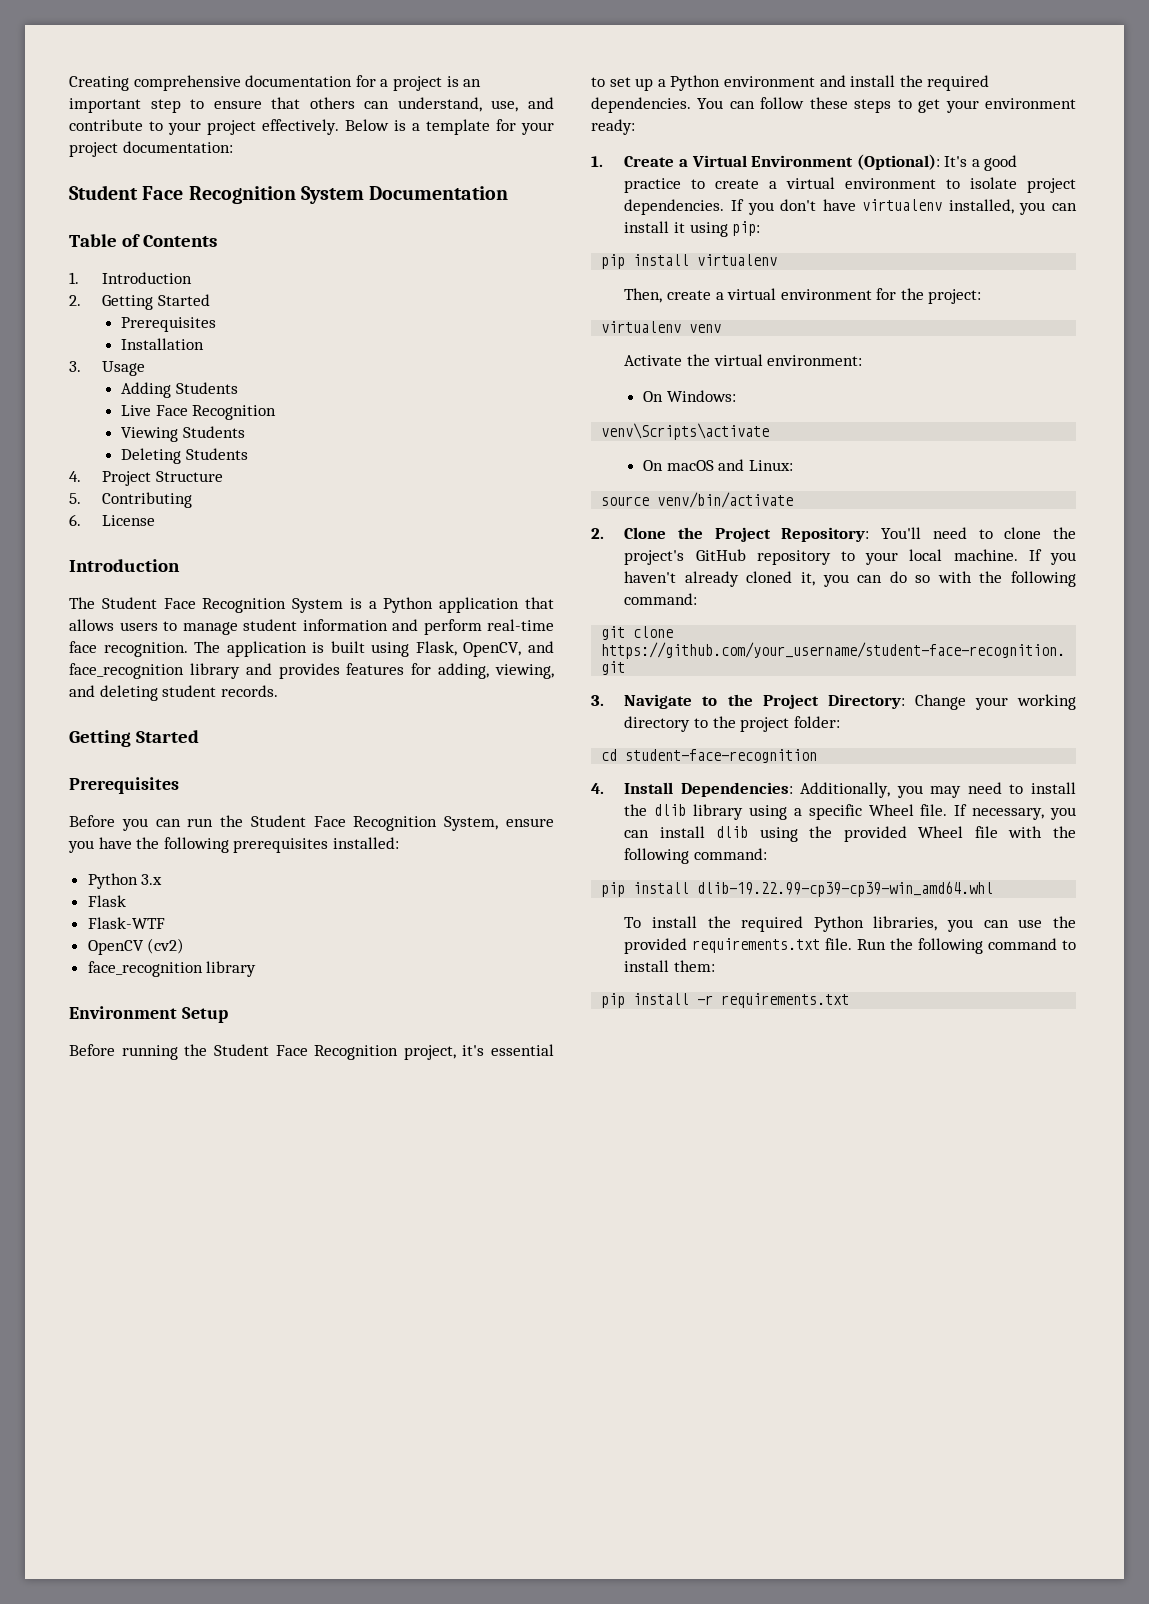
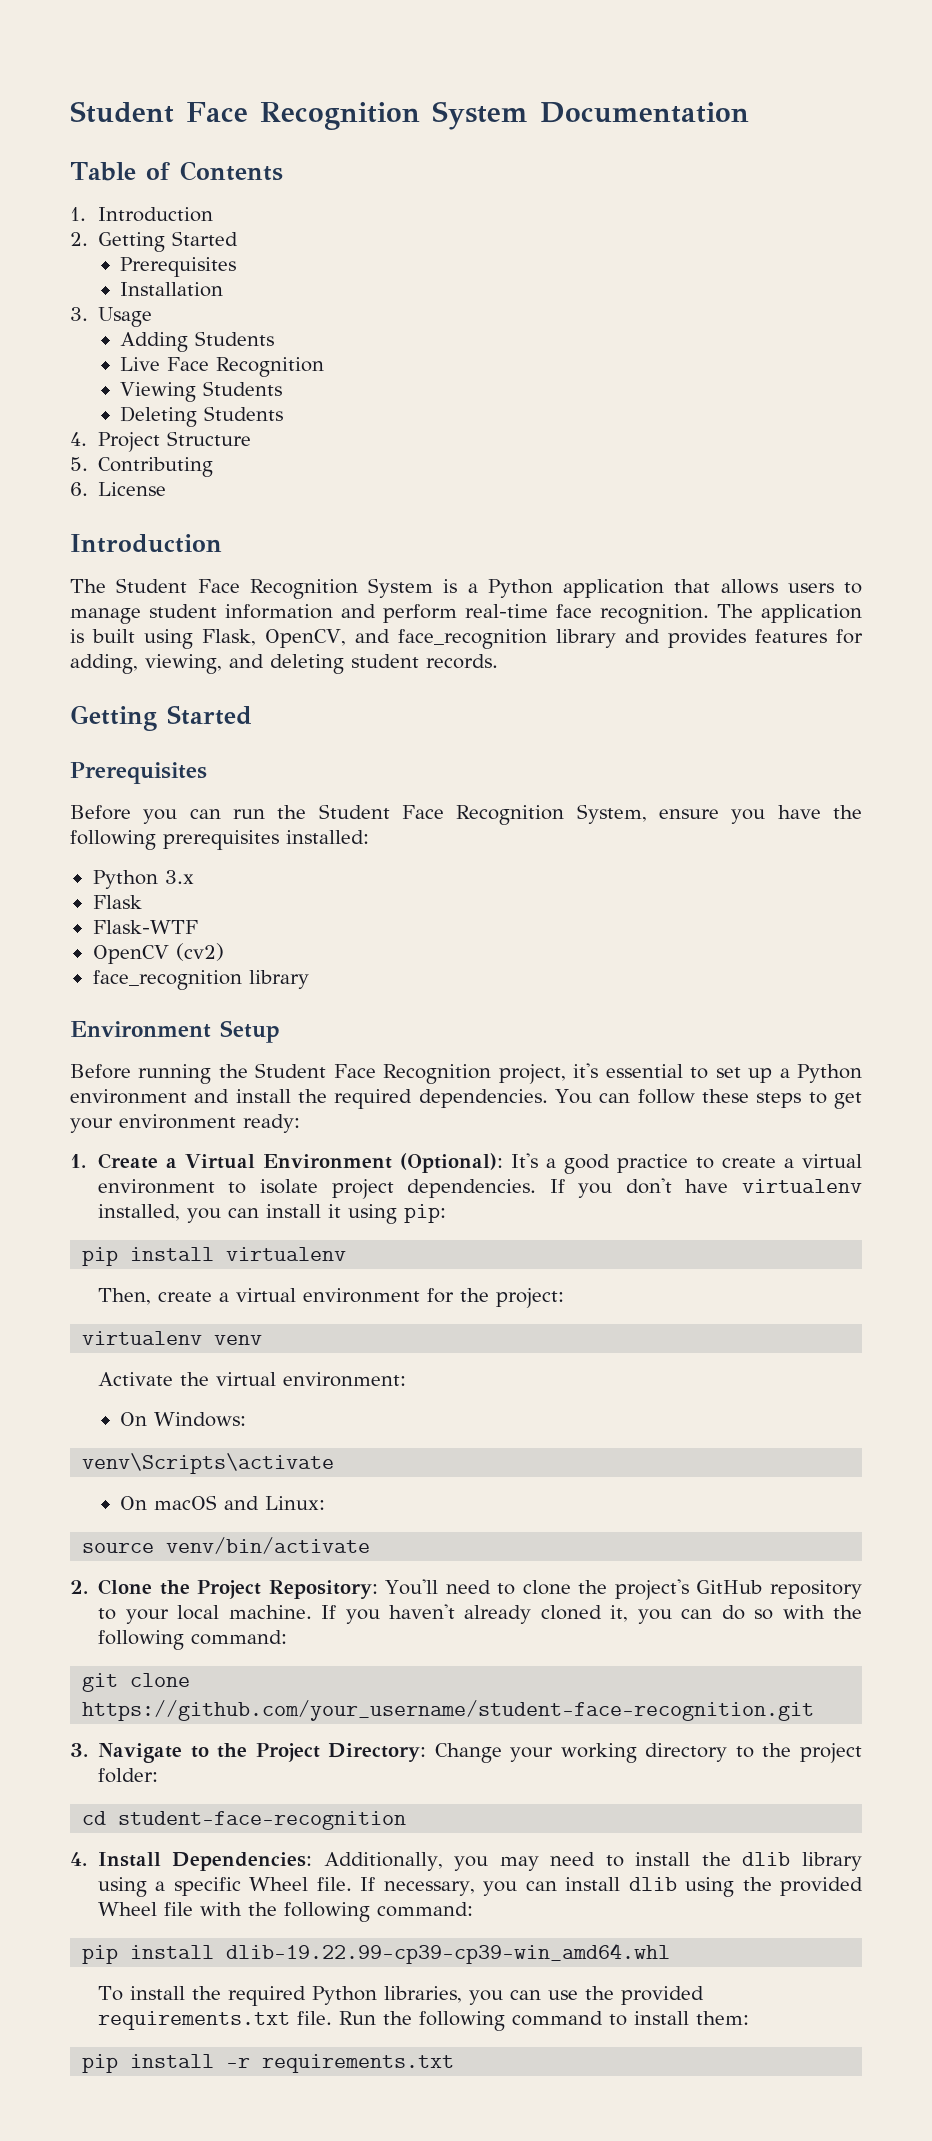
[69,75,482,91] [69,97,554,113] [69,119,554,135] [69,141,233,157] Creating comprehensive documentation for a project is an important step to ensure that others can understand, use, and contribute to your project effectively. Below is a template for your project documentation: // -> (70, 112) none

